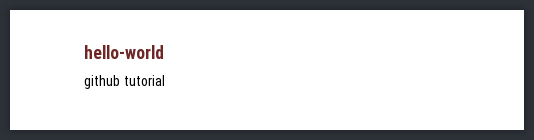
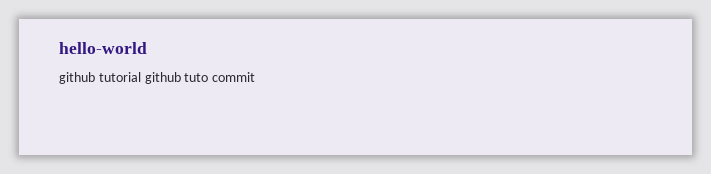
(165, 80) none -> [144,72,256,84] github tuto commit

